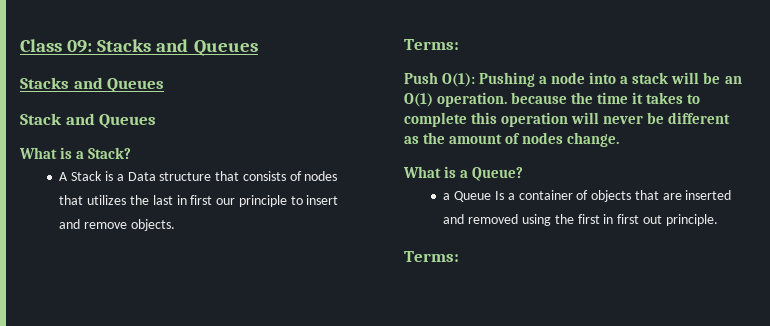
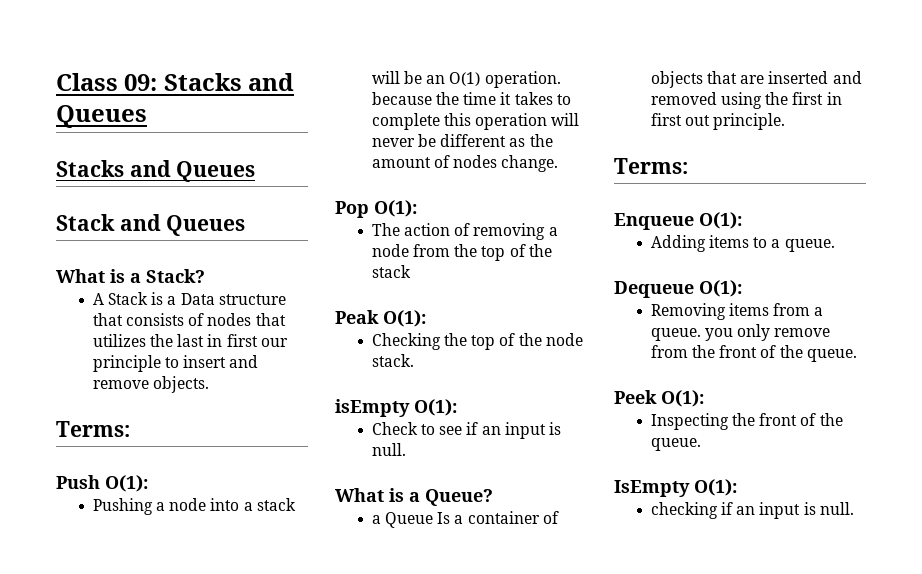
(476, 80) none -> (148, 483) //
(620, 139) none -> [335,200,417,218] [371,223,558,240] [371,244,552,261] [371,265,411,278] [335,310,426,327] [371,333,583,350] [371,354,414,367] [335,399,457,417] [371,422,561,439] [371,443,406,456] // Pop O(1): // The action of removing a node from the top of the stack // Peak O(1): // Checking the top of the node stack. // isEmpty O(1): // Check to see if an input is null.
(459, 256) none -> [614,212,742,230] [650,235,835,252] [614,280,742,298] [650,303,824,320] [650,324,831,341] [650,345,857,362] [614,390,704,407] [650,413,843,430] [650,438,701,451] [614,479,737,497] [650,502,854,519] // Enqueue O(1): // Adding items to a queue. // Dequeue O(1): // Removing items from a queue. you only remove from the front of the queue. // Peek O(1): // Inspecting the front of the queue. // IsEmpty O(1): // checking if an input is null.

